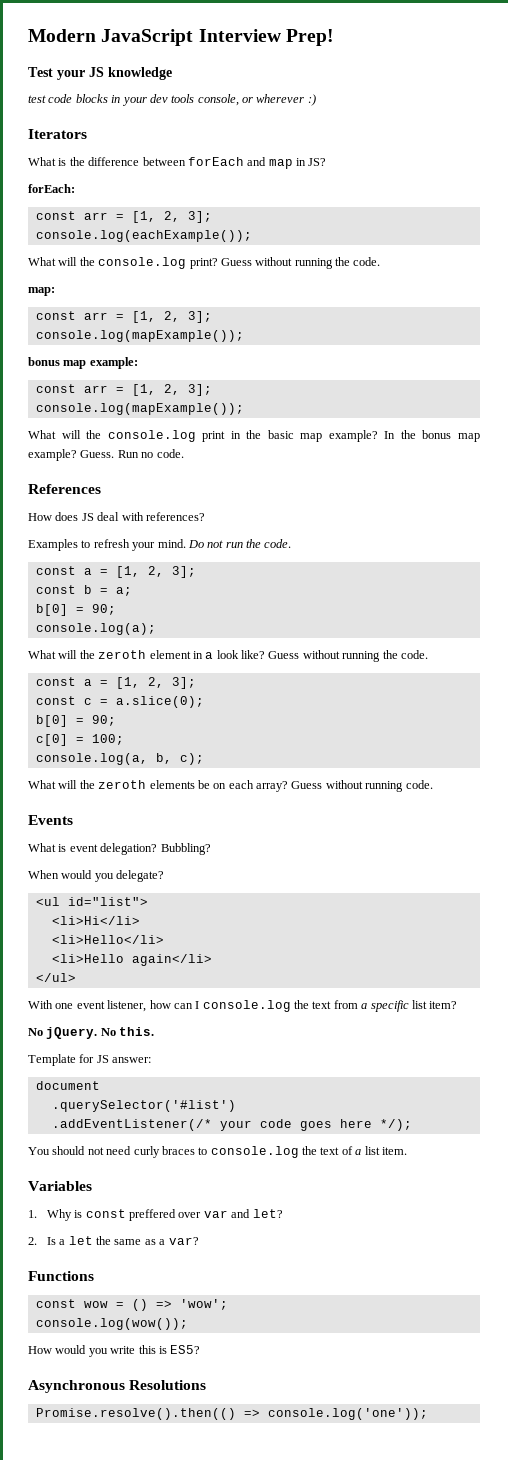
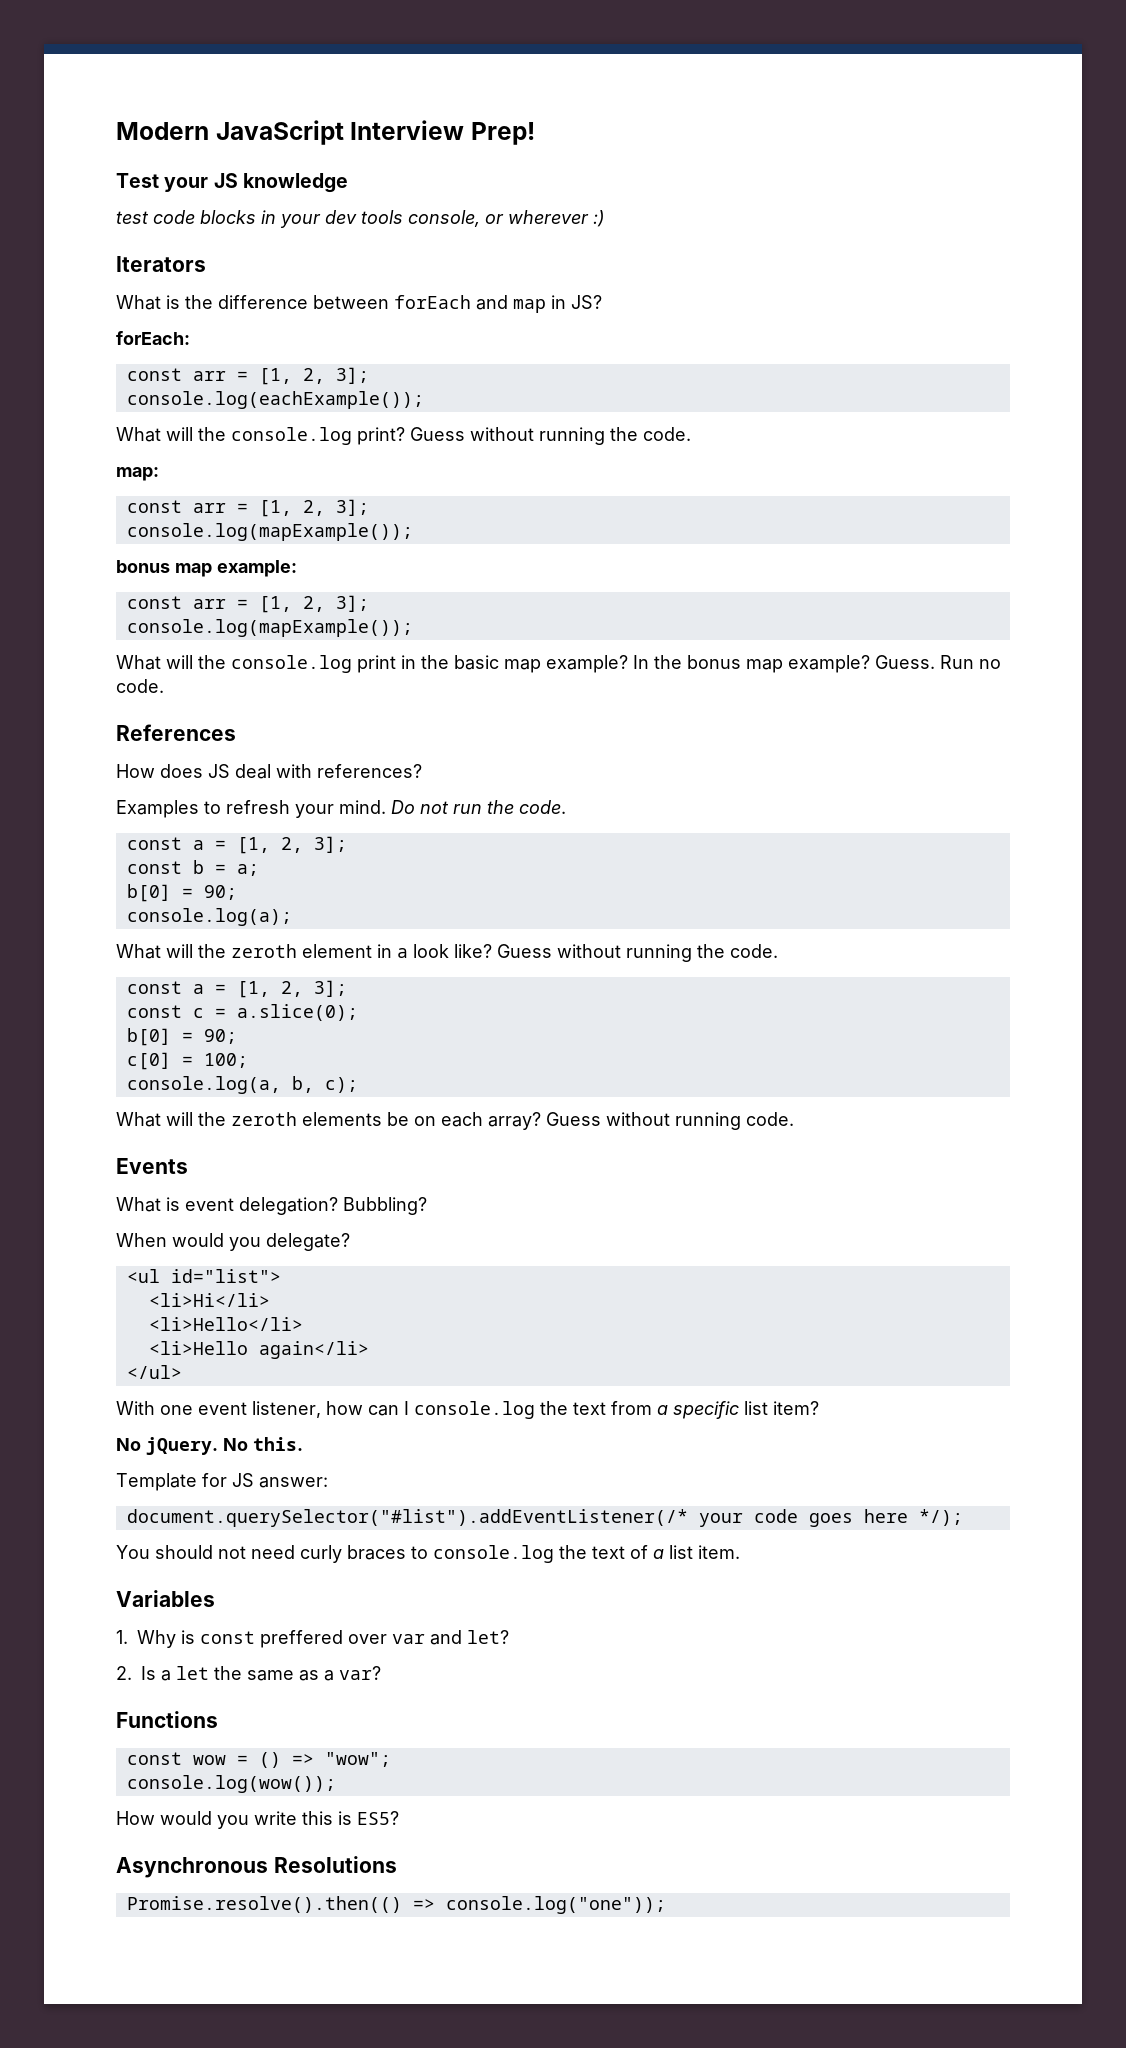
[35,1081,100,1090] [51,1100,236,1112] [51,1119,212,1131] document // .querySelector('#list') // .addEventListener(/* -> [126,1509,688,1527] document.querySelector("#list").addEventListener(/*
[179,1299,228,1310] 'wow'; -> [324,1752,391,1767] "wow";
[267,1408,428,1420] console.log('one')); -> [445,1896,666,1914] console.log("one"));

